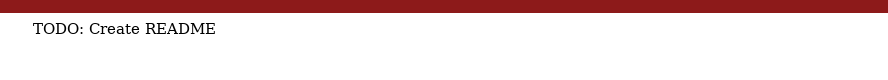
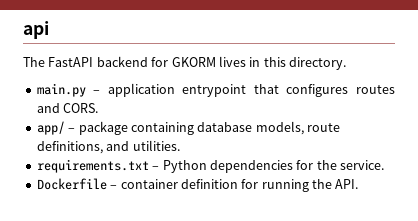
[33,23,216,34] TODO: Create README -> [23,21,49,39] [23,56,346,70] [36,83,395,97] [36,103,99,113] [36,121,340,135] [36,140,180,154] [36,159,384,173] [36,178,359,192] api // The FastAPI backend for GKORM lives in this directory. // main.py – application entrypoint that configures routes and CORS. // app/ – package containing database models, route definitions, and utilities. // requirements.txt – Python dependencies for the service. // Dockerfile – container definition for running the API.

